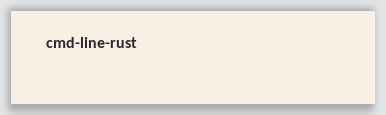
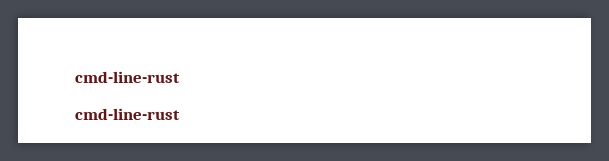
[46,37,137,48] cmd-line-rust -> [75,71,180,83] [75,108,180,120] cmd-line-rust // cmd-line-rust

